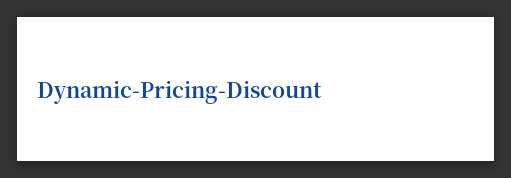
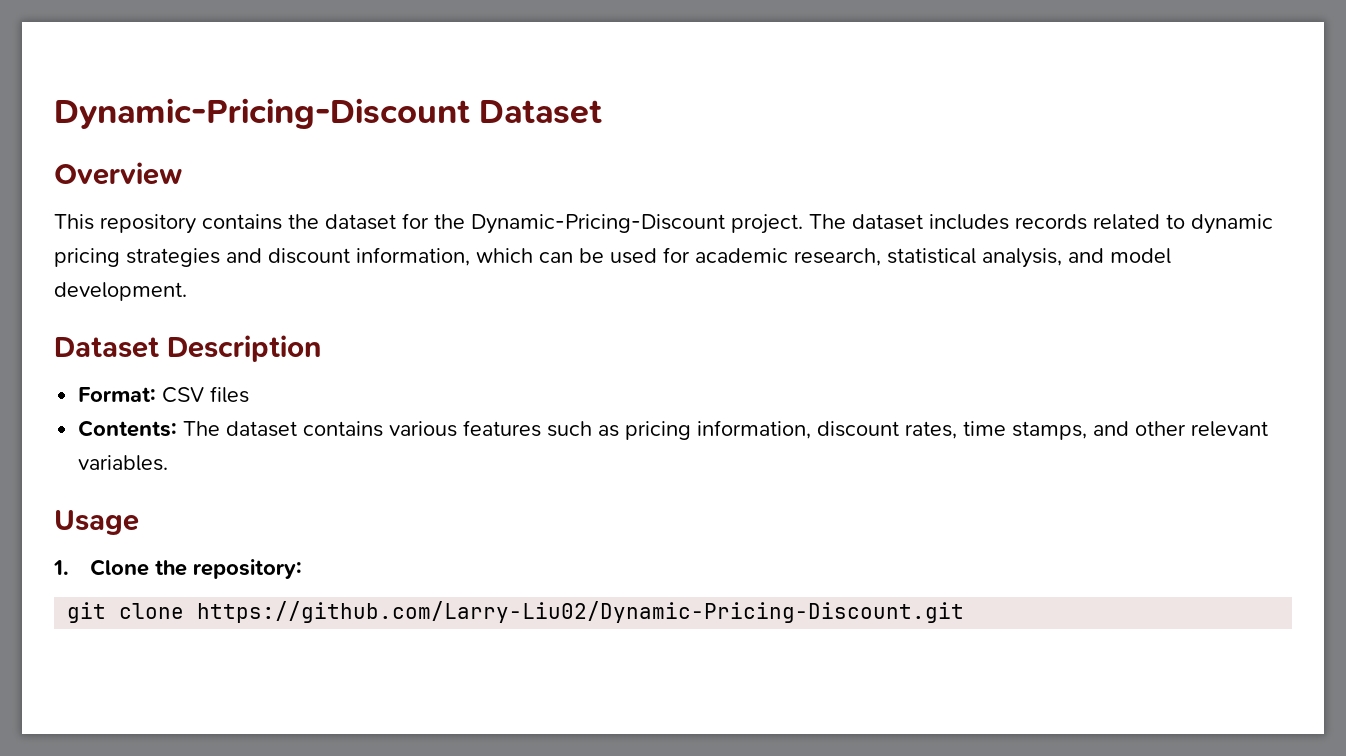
[37,80,322,104] Dynamic-Pricing-Discount -> [54,98,603,129] [54,162,182,185] [54,213,1273,234] [54,247,1171,268] [54,282,187,301] [54,335,321,362] [78,386,250,403] [78,420,1269,440] [78,455,169,471] [54,510,139,535] [53,559,302,579] [67,601,965,623] Dynamic-Pricing-Discount Dataset // Overview // This repository contains the dataset for the Dynamic-Pricing-Discount project. The dataset includes records related to dynamic pricing strategies and discount information, which can be used for academic research, statistical analysis, and model development. // Dataset Description // Format: CSV files // Contents: The dataset contains various features such as pricing information, discount rates, time stamps, and other relevant variables. // Usage // 1. Clone the repository: // git clone https://github.com/Larry-Liu02/Dynamic-Pricing-Discount.git

